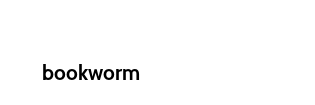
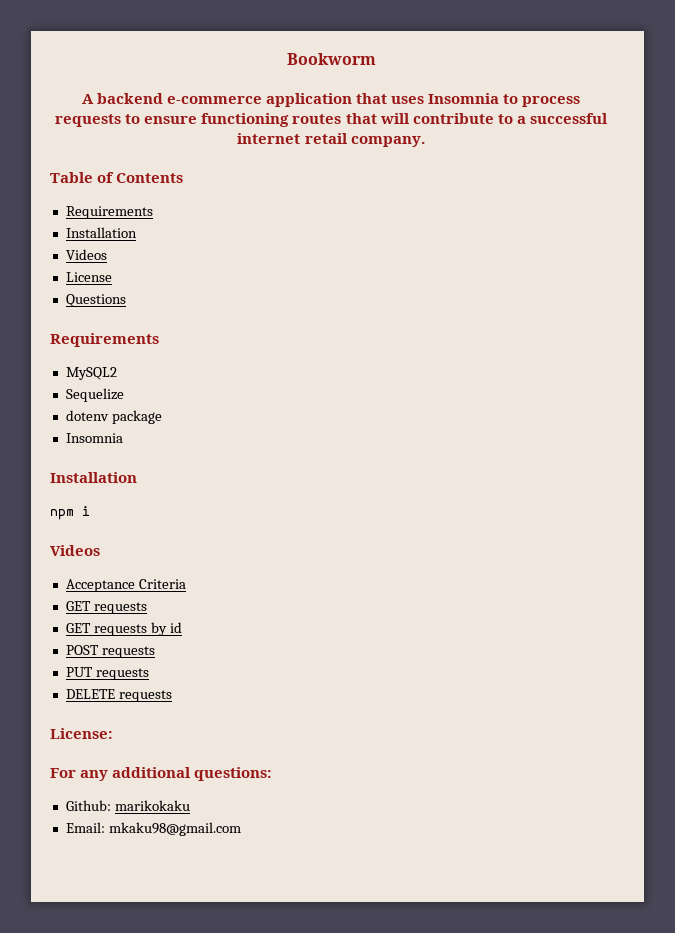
[42,64,140,80] bookworm -> [286,53,376,65] [81,93,581,107] [55,113,608,127] [237,133,425,147] [50,172,184,183] [65,206,153,219] [65,227,137,238] [65,249,107,260] [65,272,112,282] [65,294,126,307] [50,333,159,347] [65,367,117,380] [65,388,124,402] [65,410,162,424] [65,433,123,443] [50,472,137,483] [50,506,90,520] [50,545,100,556] [65,579,186,592] [65,601,147,614] [65,622,182,636] [65,645,155,658] [65,667,149,680] [65,689,172,702] [50,728,113,739] [50,767,273,781] [65,800,190,811] [65,822,241,836] Bookworm // A backend e-commerce application that uses Insomnia to process requests to ensure functioning routes that will contribute to a successful internet retail company. // Table of Contents // Requirements // Installation // Videos // License // Questions // Requirements // MySQL2 // Sequelize // dotenv package // Insomnia // Installation // npm i // Videos // Acceptance Criteria // GET requests // GET requests by id // POST requests // PUT requests // DELETE requests // License: // For any additional questions: // Github: marikokaku // Email: mkaku98@gmail.com

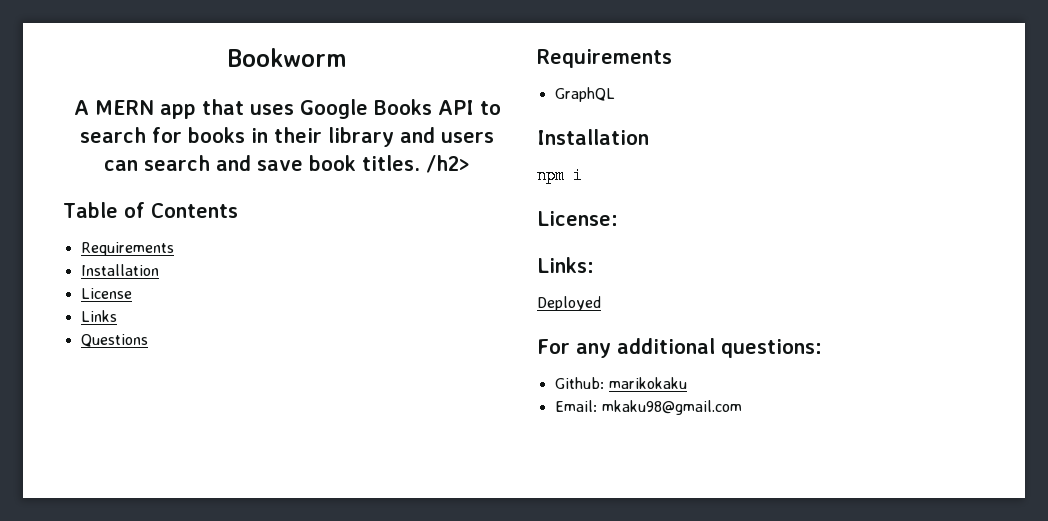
[96,93,581,107] [55,113,608,127] [237,133,425,147] backend e-commerce application that uses Insomnia to process requests to ensure functioning routes that will contribute to a successful internet retail company. -> [94,99,501,119] [80,127,494,147] [104,155,470,173] MERN app that uses Google Books API to search for books in their library and users can search and save book titles. /h2>
[65,249,107,260] [65,272,112,282] Videos // License -> [80,288,132,299] [80,310,117,322] License // Links
[65,367,117,380] [65,388,124,402] [65,410,162,424] [65,433,123,443] [50,472,137,483] [50,506,90,520] [50,545,100,556] [65,579,186,592] [65,601,147,614] [65,622,182,636] [65,645,155,658] [65,667,149,680] [65,689,172,702] [50,728,113,739] MySQL2 // Sequelize // dotenv package // Insomnia // Installation // npm i // Videos // Acceptance Criteria // GET requests // GET requests by id // POST requests // PUT requests // DELETE requests // License: -> [554,87,615,102] [537,129,649,145] [537,167,583,184] [537,211,618,226] [537,257,594,273] [537,296,601,311] GraphQL // Installation // npm i // License: // Links: // Deployed

